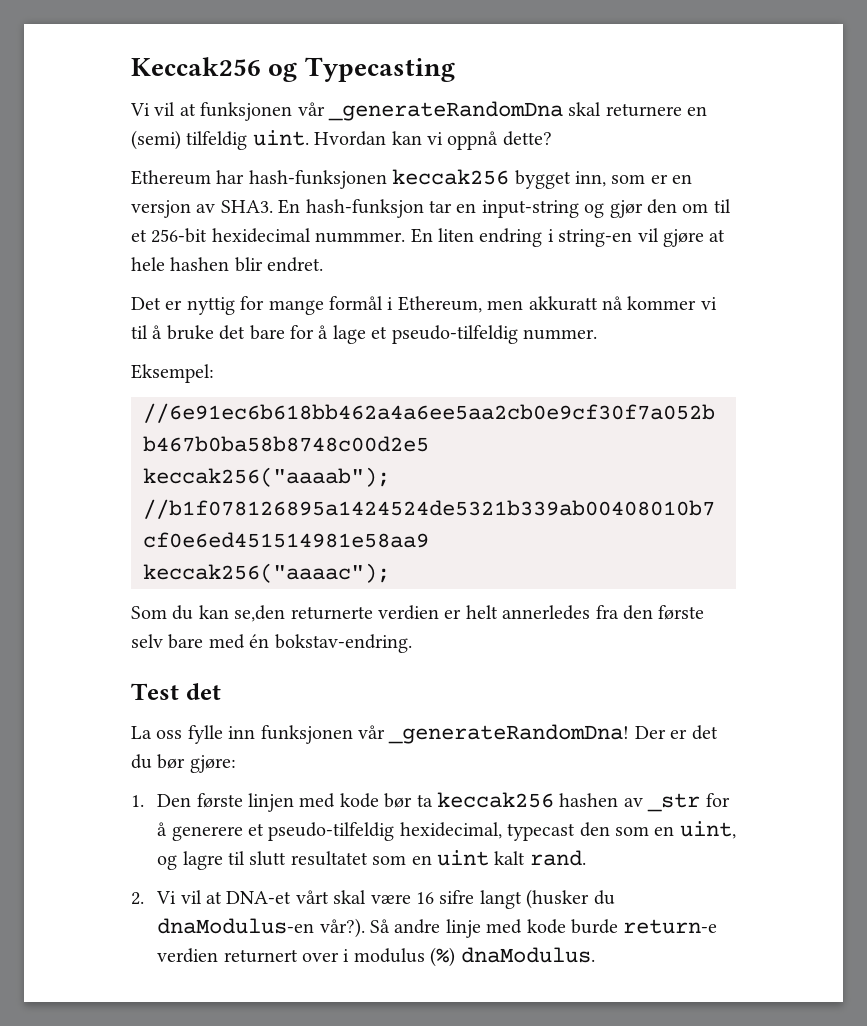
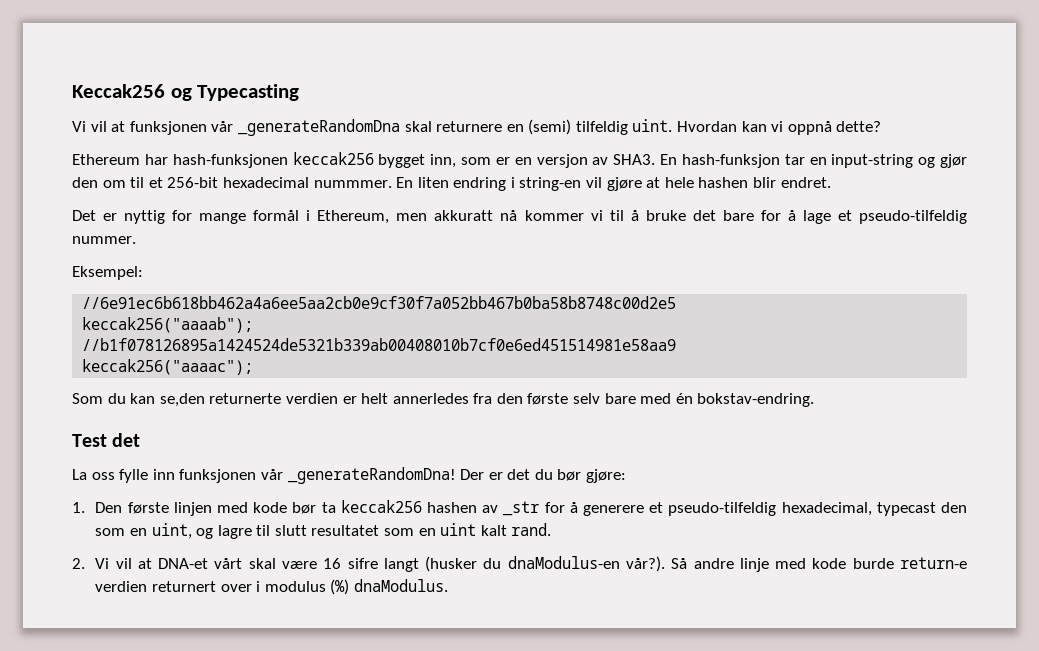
[211,228,311,243] hexidecimal -> [222,177,309,188] hexadecimal
[399,822,502,839] hexidecimal, -> [781,502,872,516] hexadecimal,

